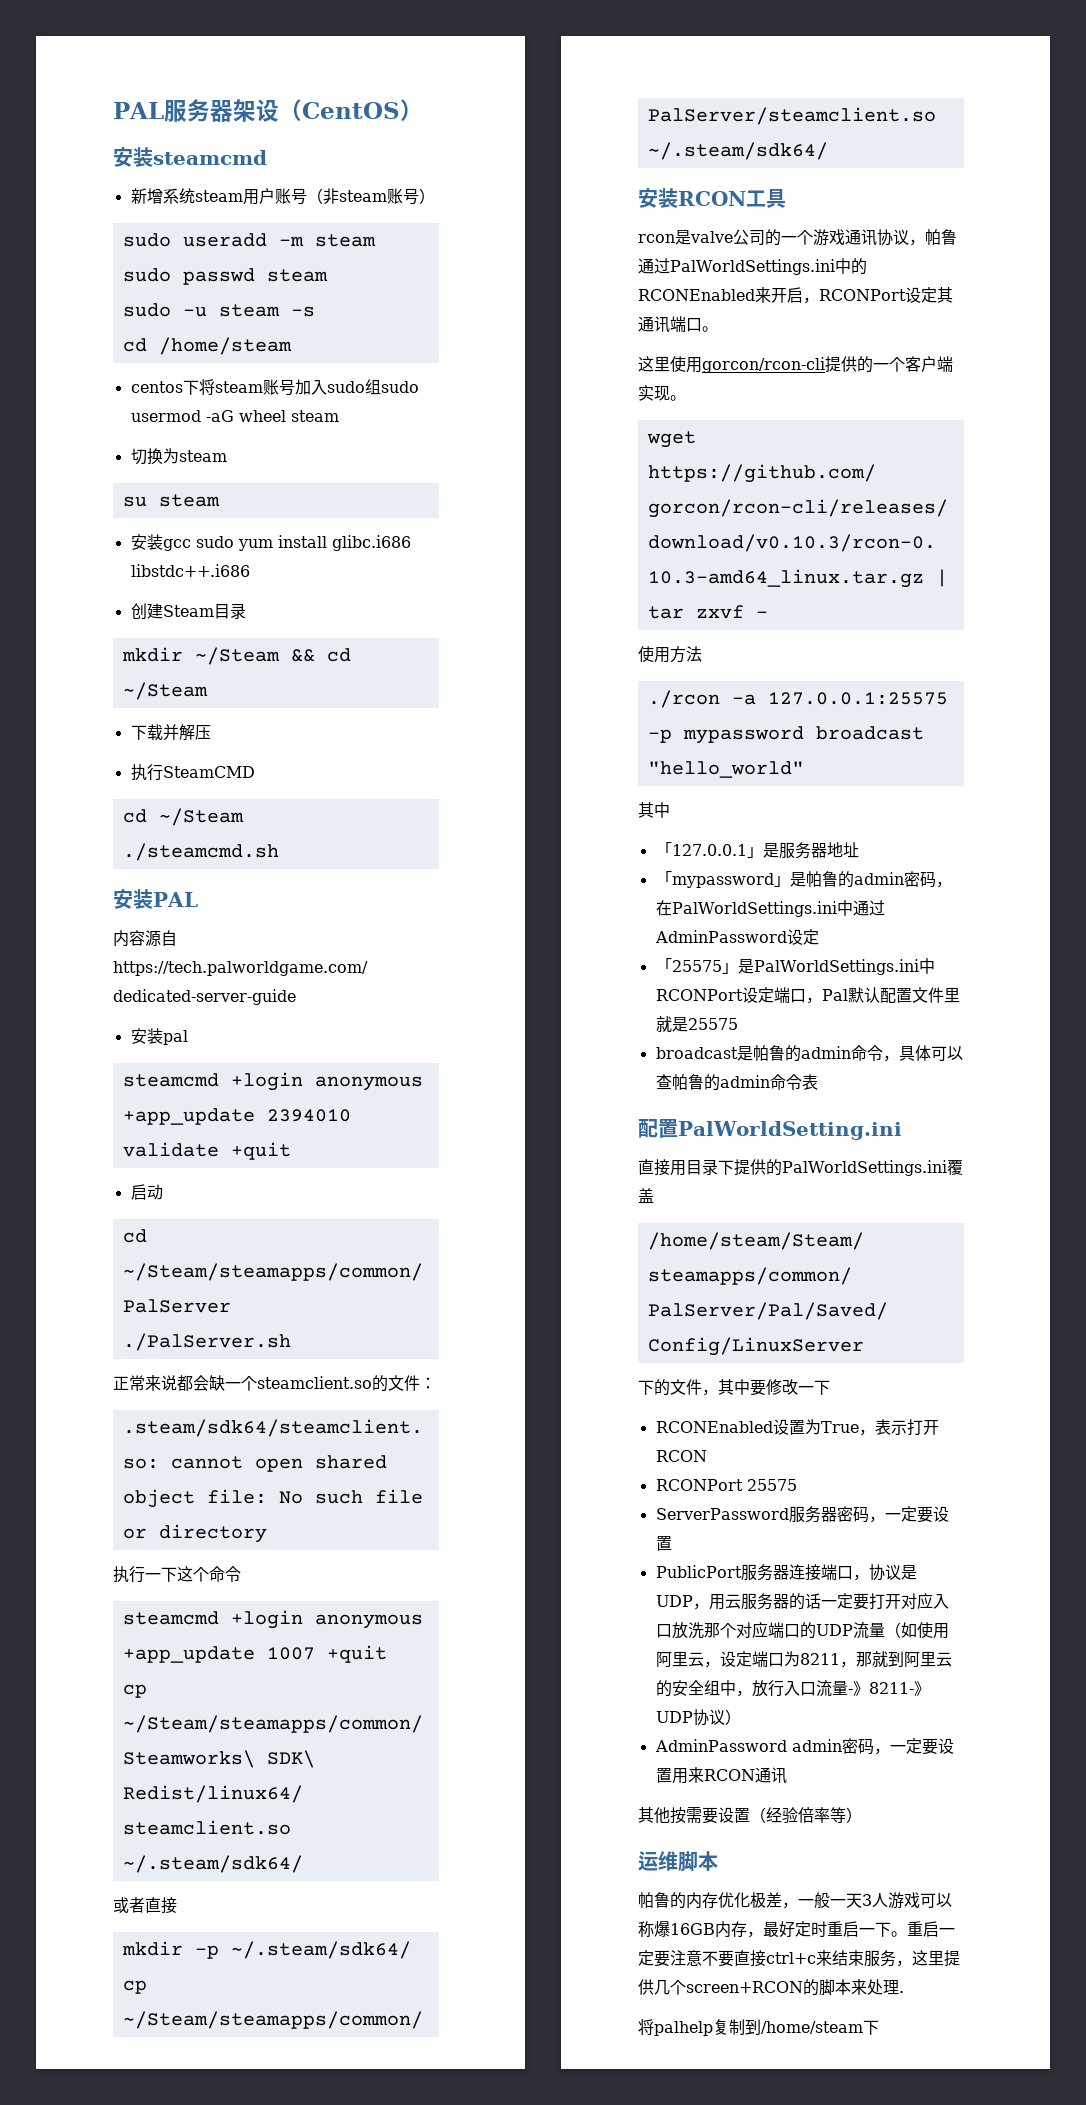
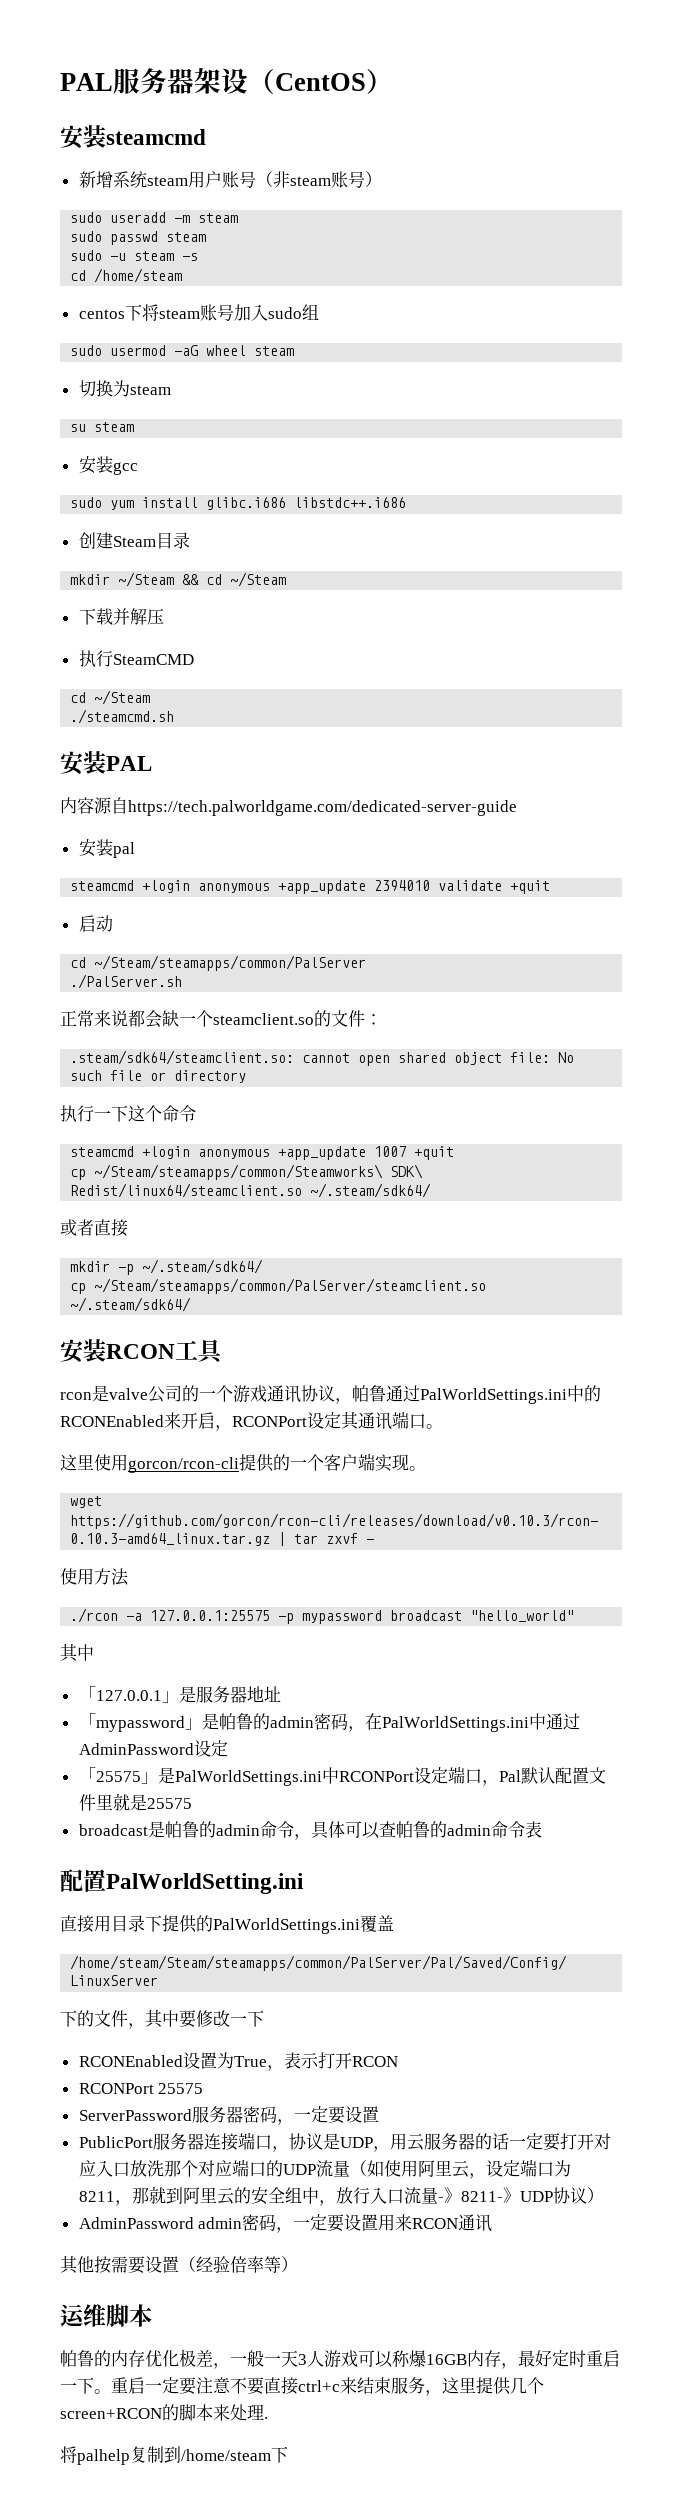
(381, 387) none -> (319, 312) //
(191, 545) none -> (138, 468) //

